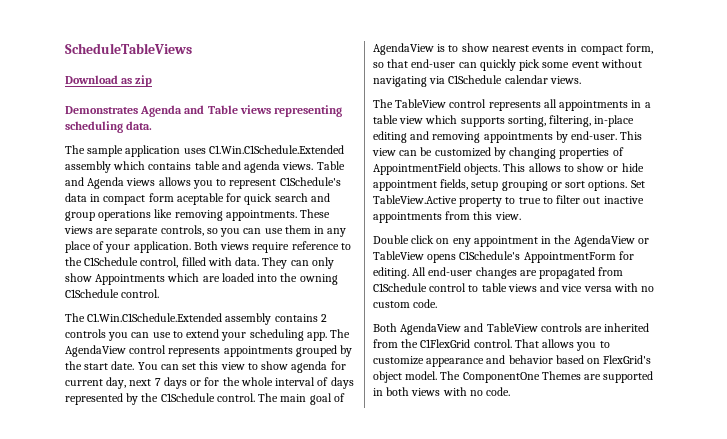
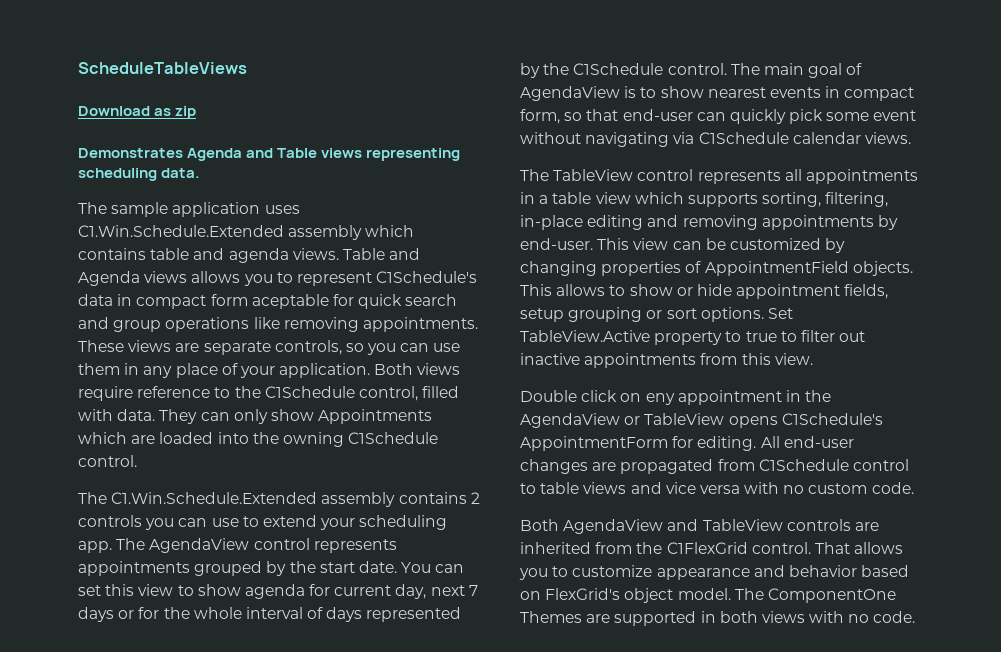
[208,145,344,154] C1.Win.C1Schedule.Extended -> [78,225,284,237] C1.Win.Schedule.Extended
[87,313,223,322] C1.Win.C1Schedule.Extended -> [111,492,318,504] C1.Win.Schedule.Extended

